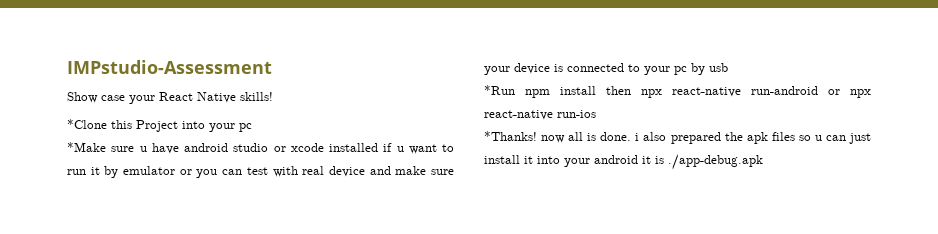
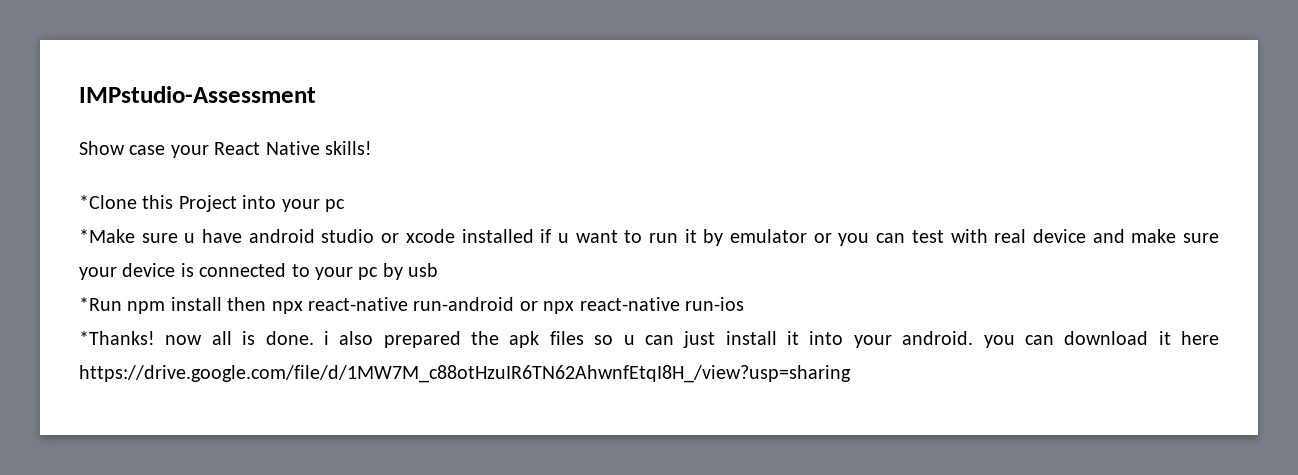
[594,154,763,170] android it is ./app-debug.apk -> [902,331,1219,348] [79,365,851,383] android. you can download it here https://drive.google.com/file/d/1MW7M_c88otHzuIR6TN62AhwnfEtqI8H_/view?usp=sharing

